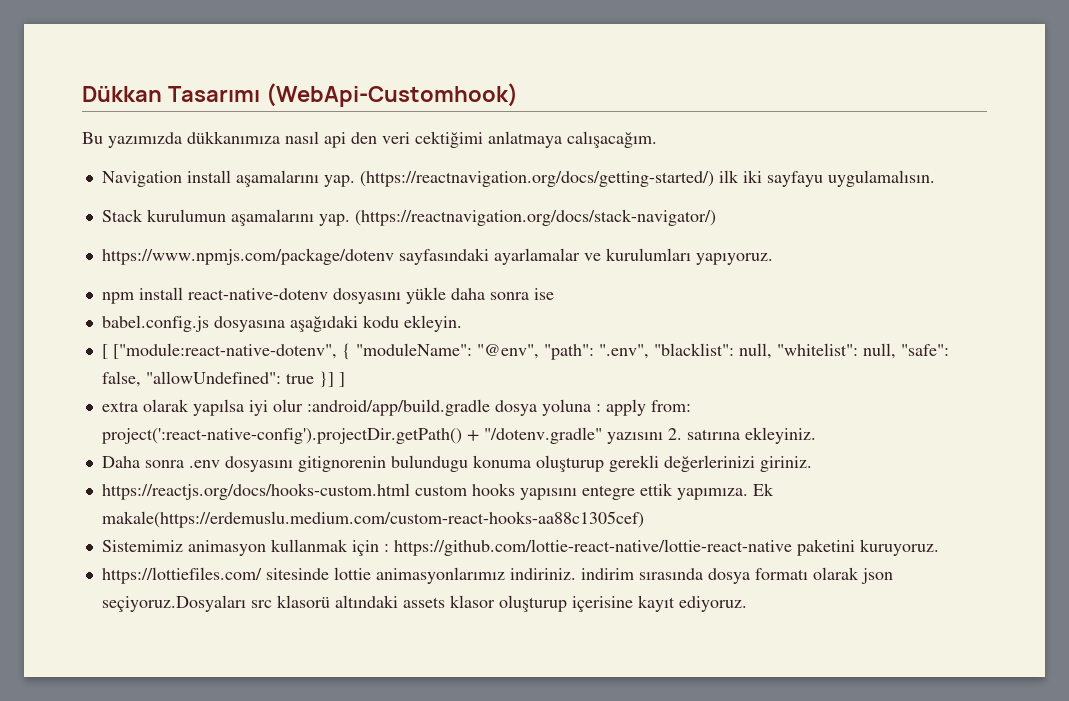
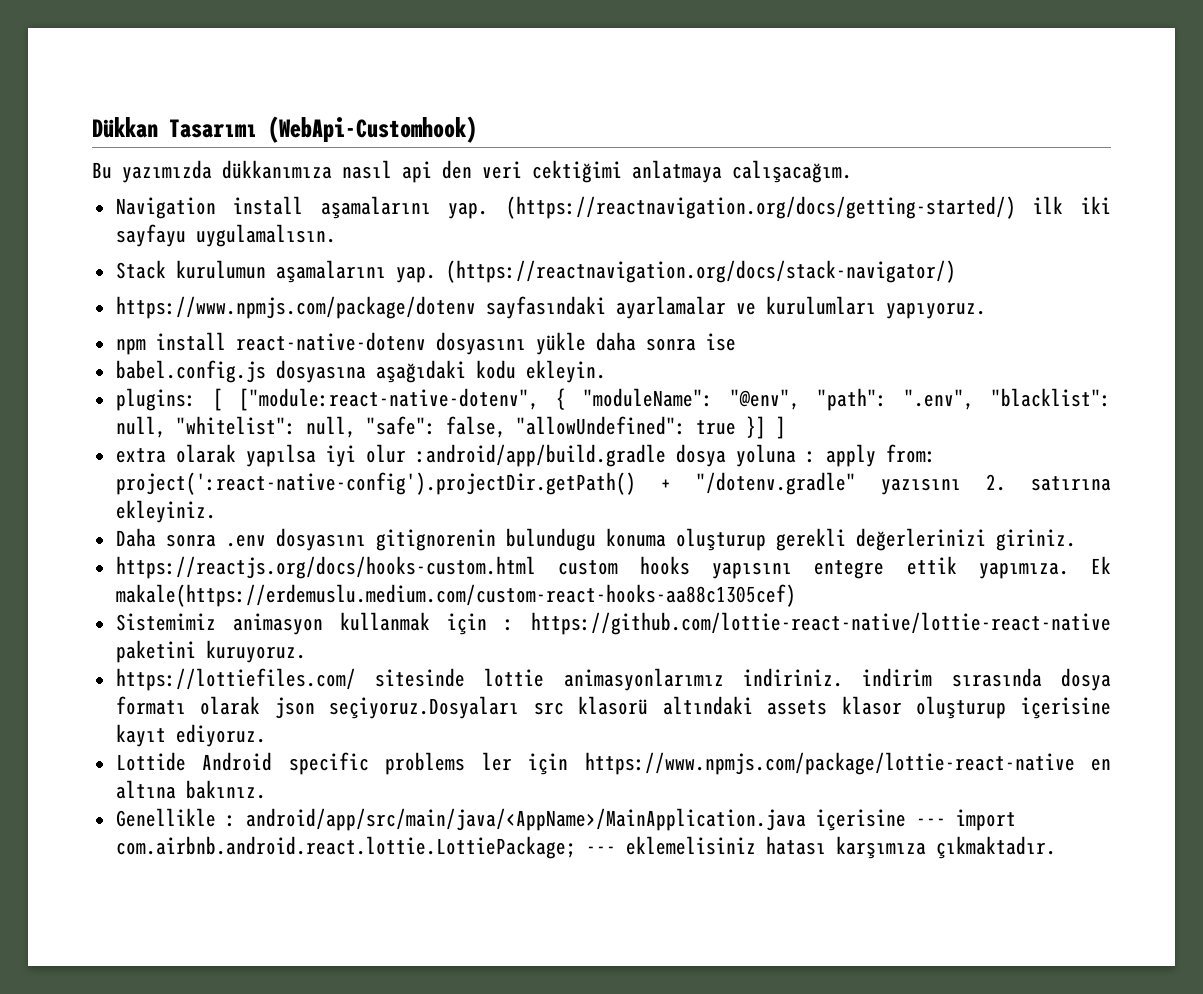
(462, 323) none -> [115,388,196,411] plugins:
(747, 604) none -> [115,752,1111,775] [115,780,266,799] [115,808,1016,831] [115,836,1056,859] // Lottide Android specific problems ler için https://www.npmjs.com/package/lottie-react-native en altına bakınız. // Genellikle : android/app/src/main/java/<AppName>/MainApplication.java içerisine --- import com.airbnb.android.react.lottie.LottiePackage; --- eklemelisiniz hatası karşımıza çıkmaktadır.

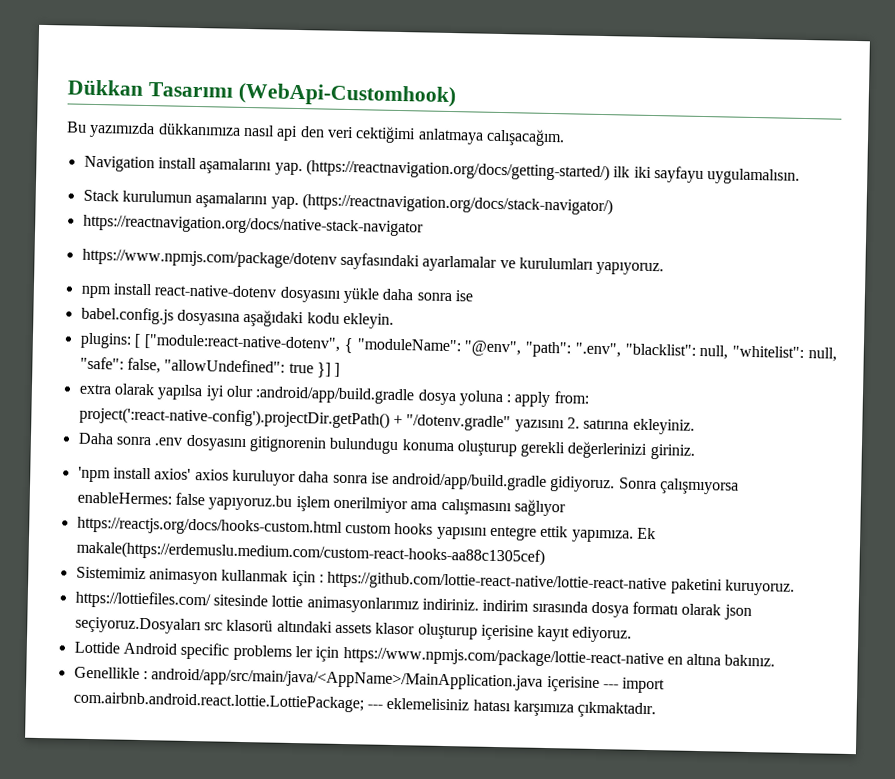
(956, 271) none -> [82,214,424,237] // https://reactnavigation.org/docs/native-stack-navigator
(1076, 540) none -> [77,466,740,495] [76,491,566,517] // 'npm install axios' axios kuruluyor daha sonra ise android/app/build.gradle gidiyoruz. Sonra çalışmıyorsa enableHermes: false yapıyoruz.bu işlem onerilmiyor ama calışmasını sağlıyor

